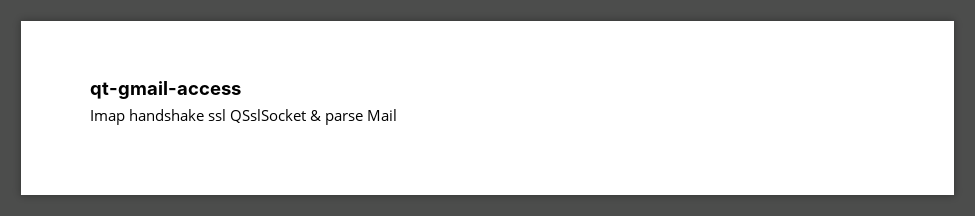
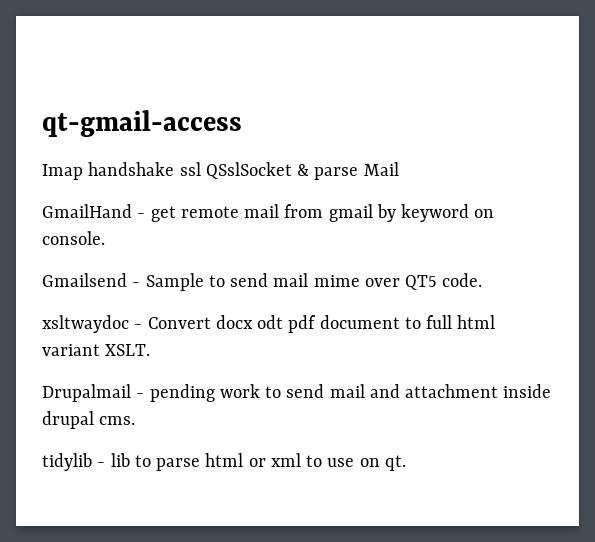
(398, 115) none -> [42,204,495,222] [42,231,105,245] [42,273,483,291] [42,315,496,333] [42,344,151,356] [42,384,552,402] [42,411,136,429] [42,453,406,471] // GmailHand - get remote mail from gmail by keyword on console. // Gmailsend - Sample to send mail mime over QT5 code. // xsltwaydoc - Convert docx odt pdf document to full html variant XSLT. // Drupalmail - pending work to send mail and attachment inside drupal cms. // tidylib - lib to parse html or xml to use on qt.

